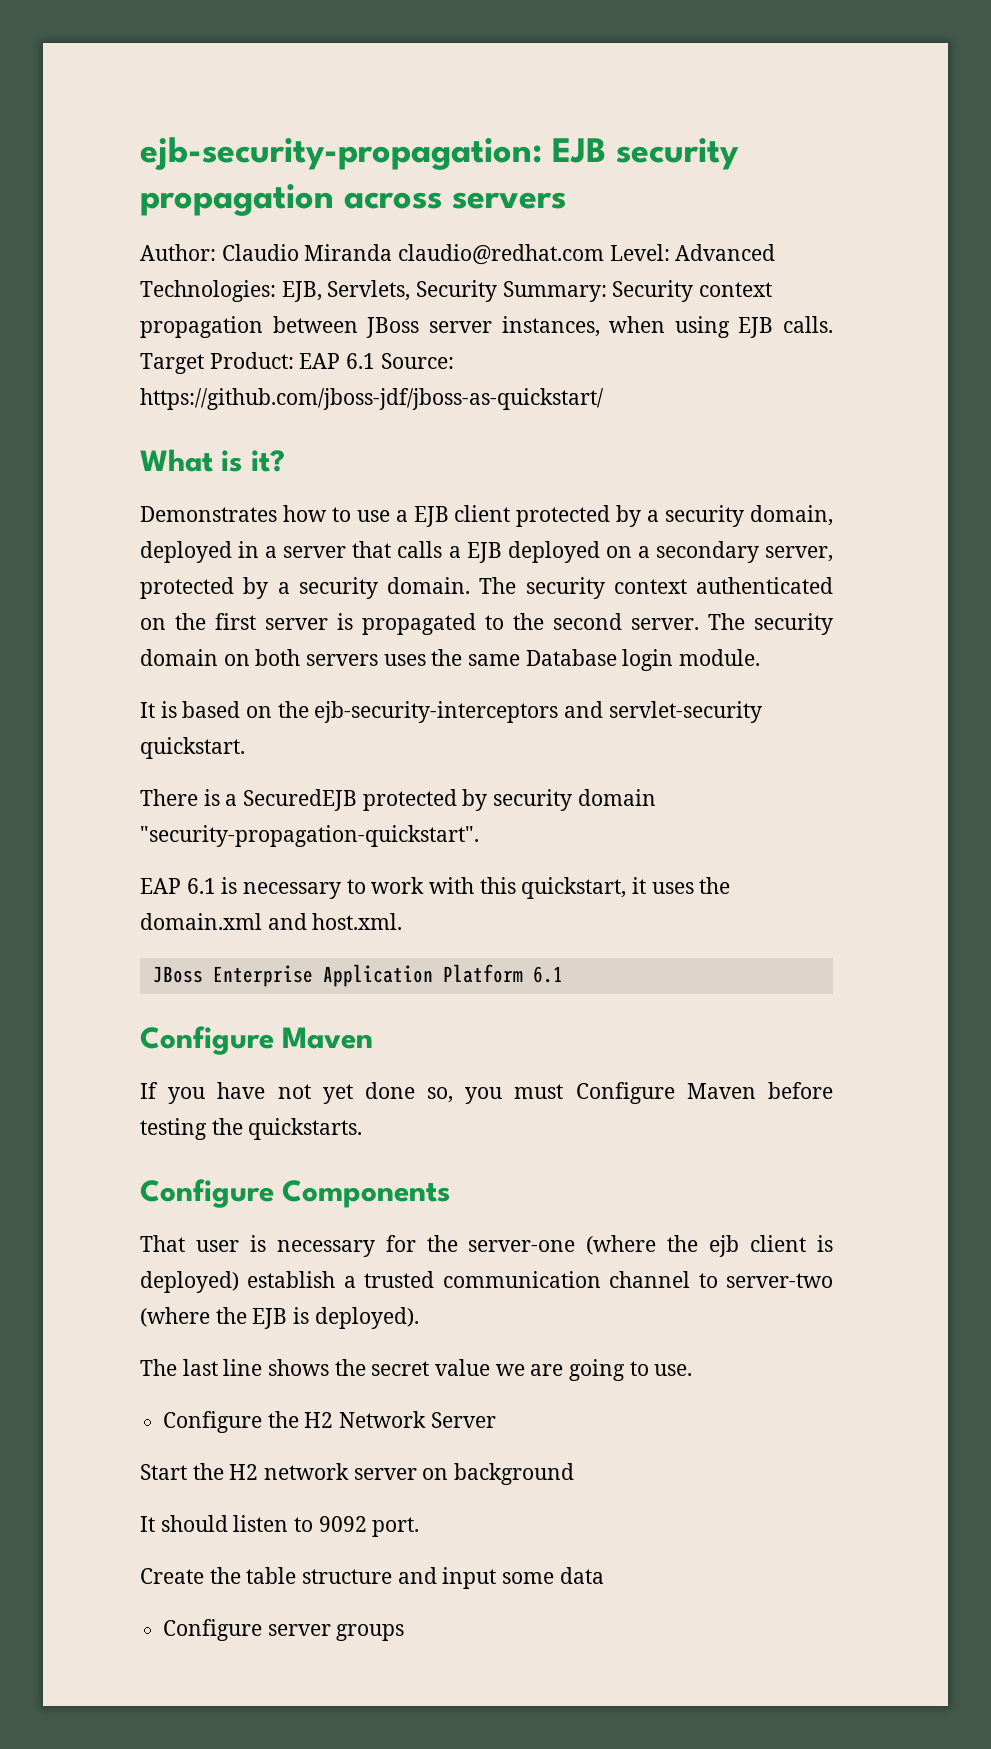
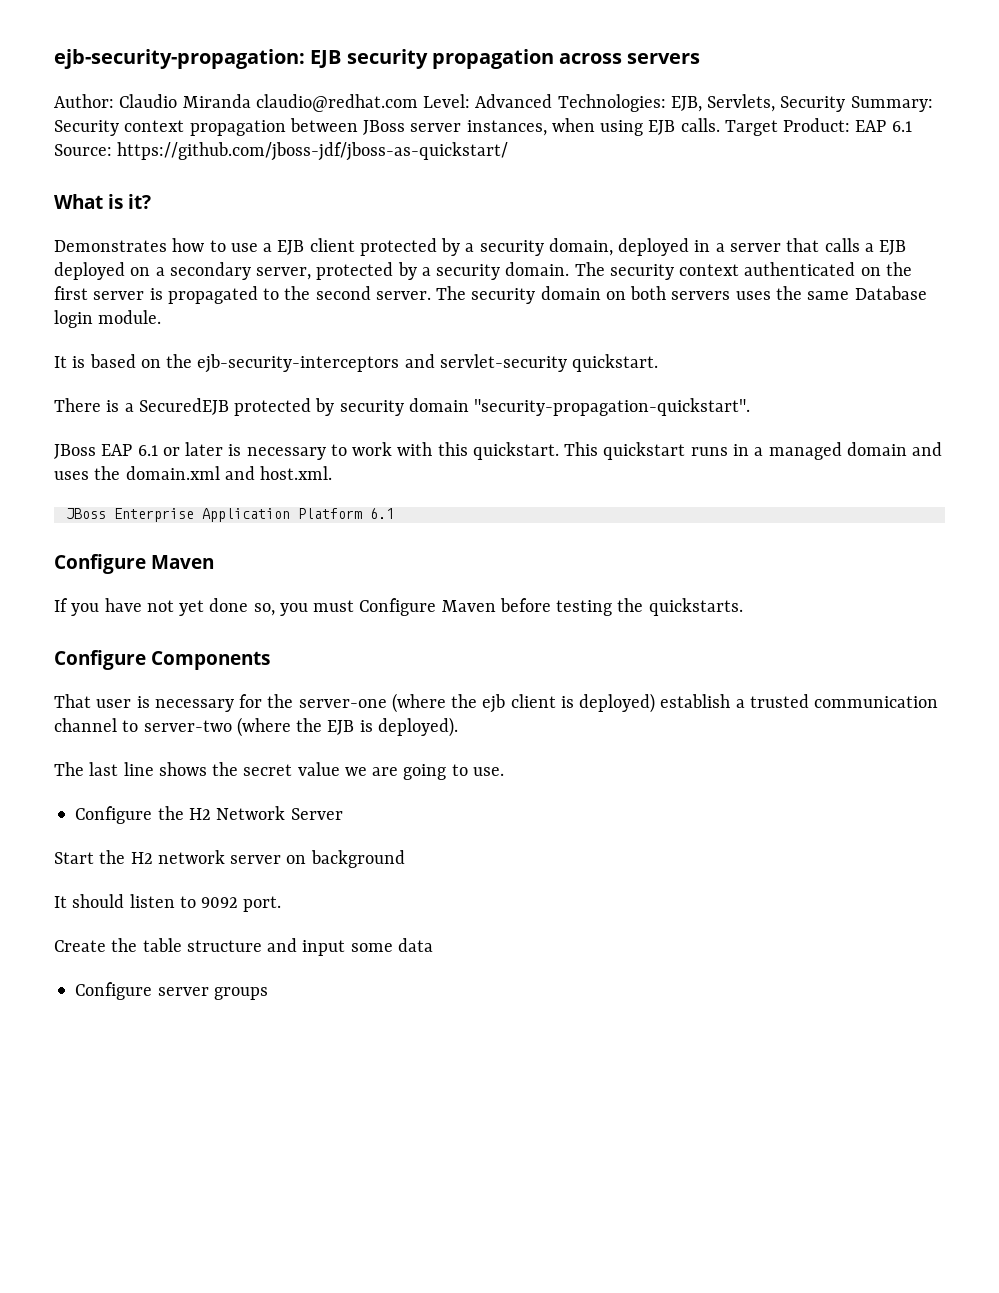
[140,878,216,894] EAP 6.1 -> [54,442,224,459] JBoss EAP 6.1 or later
[521,877,647,899] quickstart, it -> [472,442,943,460] quickstart. This quickstart runs in a managed domain and

